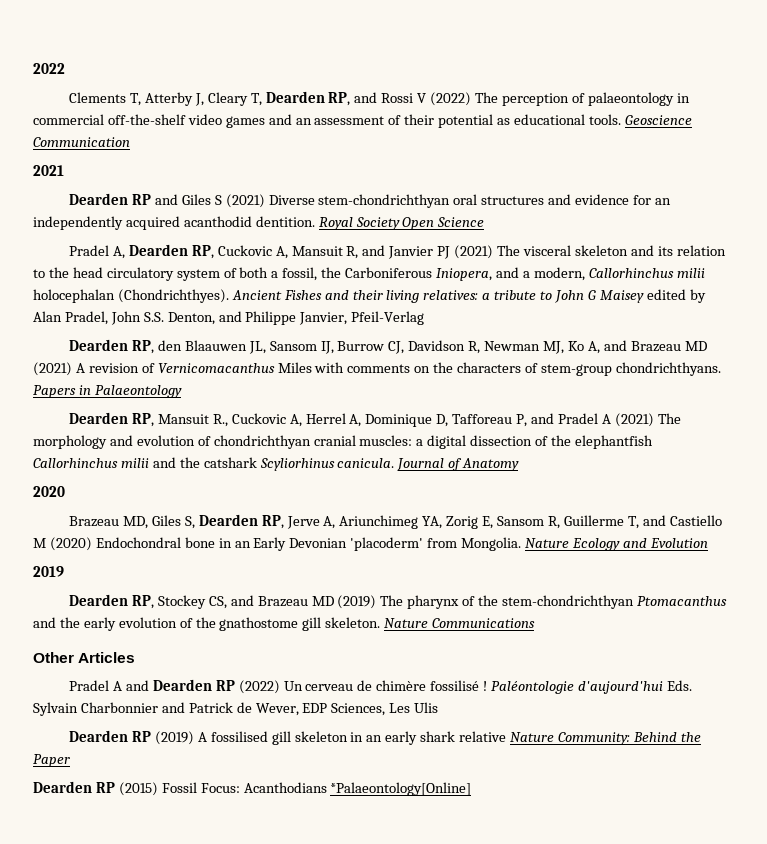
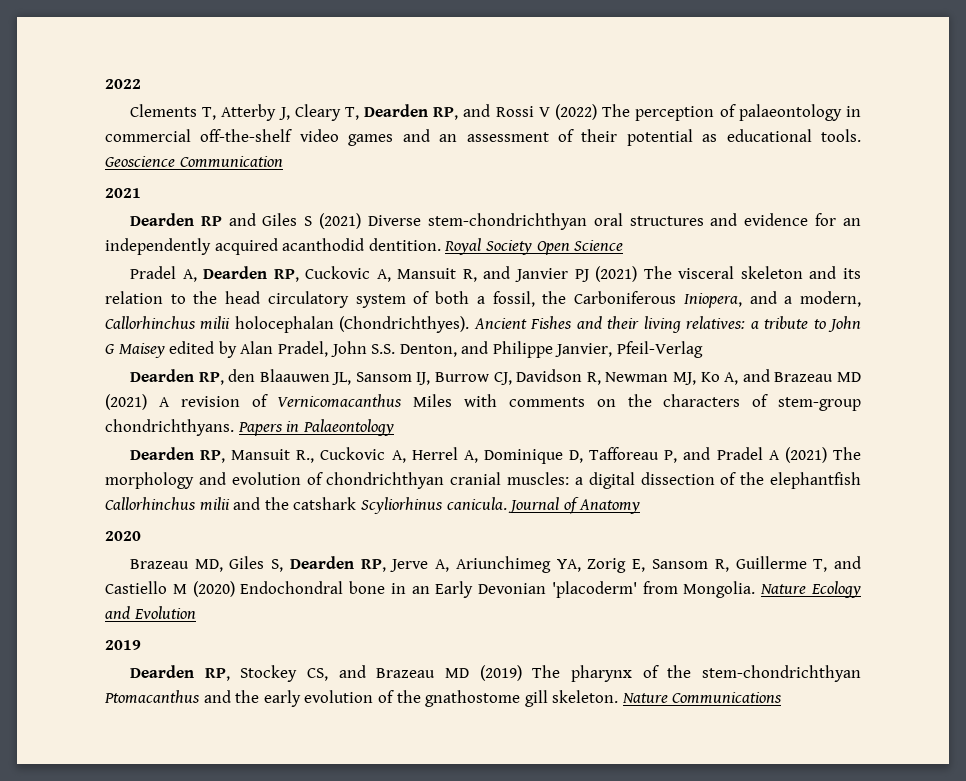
[33,652,136,663] [69,679,692,694] [33,702,439,716] [69,730,701,745] [33,754,70,767] [33,781,472,796] // Other Articles // Pradel A and Dearden RP (2022) Un cerveau de chimère fossilisé ! Paléontologie d'aujourd'hui Eds. Sylvain Charbonnier and Patrick de Wever, EDP Sciences, Les Ulis // Dearden RP (2019) A fossilised gill skeleton in an early shark relative Nature Community: Behind the Paper // Dearden RP (2015) Fossil Focus: Acanthodians *Palaeontology[Online] -> (783, 698) none

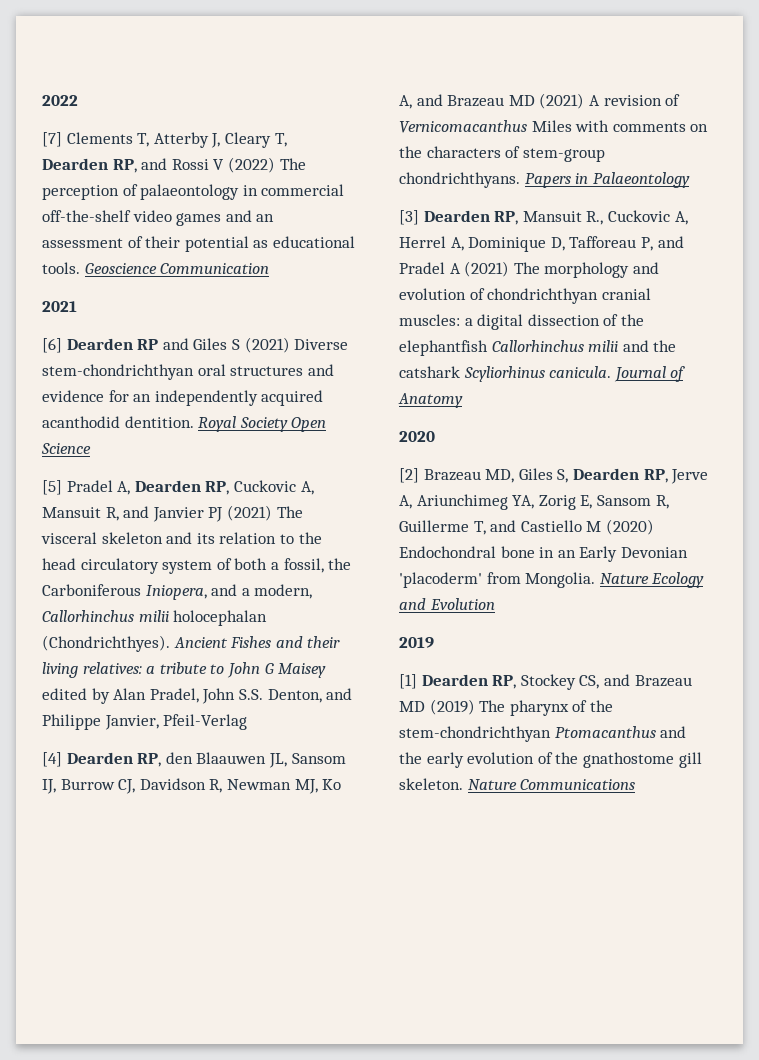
(141, 84) none -> [42,132,62,147] [7]
(141, 193) none -> [42,338,62,353] [6]
(624, 245) none -> [42,480,62,495] [5]
(704, 349) none -> [42,752,62,767] [4]
(394, 427) none -> [399,210,419,225] [3]
(141, 536) none -> [399,468,419,483] [2]
(141, 645) none -> [399,674,417,689] [1]

